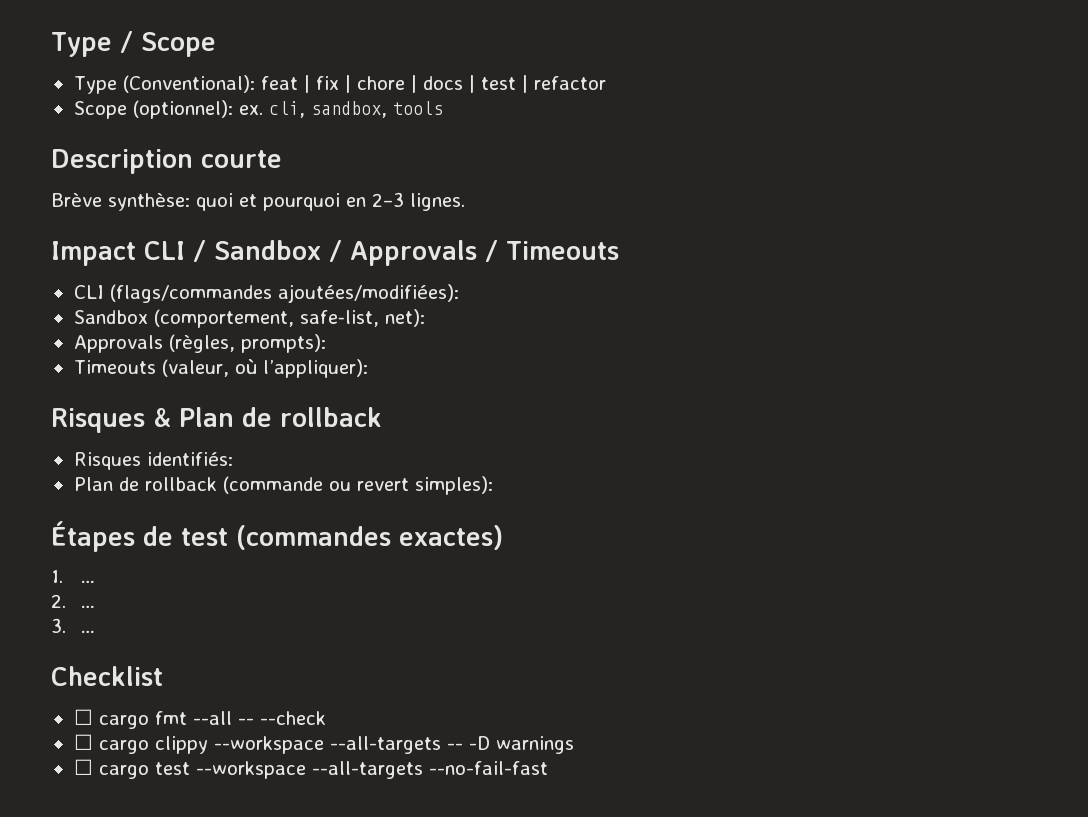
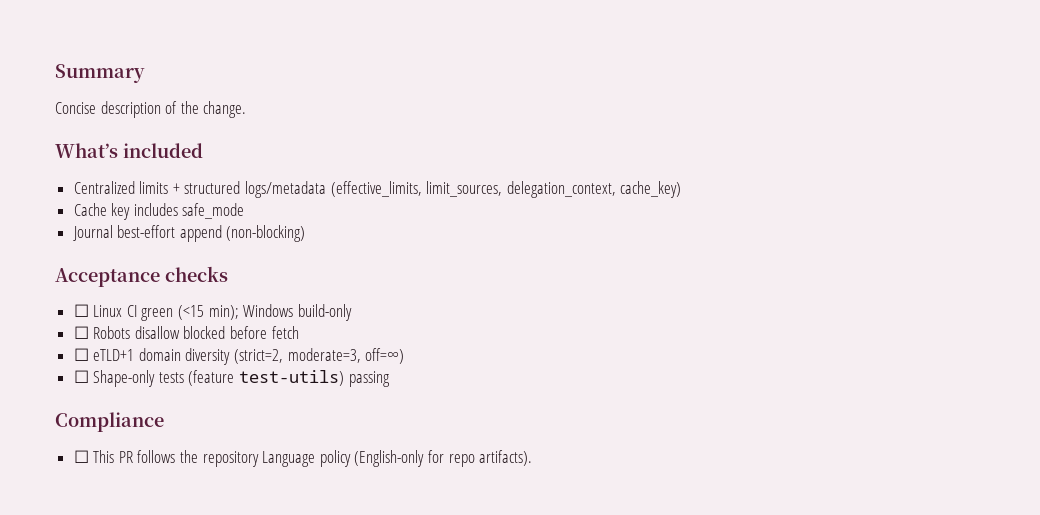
[51,31,216,57] [73,75,606,94] [73,100,443,119] [51,149,282,174] [51,192,465,211] [51,240,619,266] [73,284,459,303] [73,309,425,328] [73,334,326,353] [73,359,368,378] [51,407,382,433] [73,452,233,470] [73,476,493,495] [51,521,503,552] [51,570,95,583] [51,594,95,608] [51,618,95,633] [51,666,163,686] [73,709,326,729] [73,734,574,754] [73,759,548,779] Type / Scope // Type (Conventional): feat | fix | chore | docs | test | refactor // Scope (optionnel): ex. cli, sandbox, tools // Description courte // Brève synthèse: quoi et pourquoi en 2–3 lignes. // Impact CLI / Sandbox / Approvals / Timeouts // CLI (flags/commandes ajoutées/modifiées): // Sandbox (comportement, safe‑list, net): // Approvals (règles, prompts): // Timeouts (valeur, où l’appliquer): // Risques & Plan de rollback // Risques identifiés: // Plan de rollback (commande ou revert simples): // Étapes de test (commandes exactes) // 1. … // 2. … // 3. … // Checklist // ☐ cargo fmt --all -- --check // ☐ cargo clippy --workspace --all-targets -- -D warnings // ☐ cargo test --workspace --all-targets --no-fail-fast -> [55,64,145,83] [55,101,247,118] [55,143,203,158] [73,181,682,198] [73,203,245,220] [72,225,306,242] [55,266,228,287] [73,304,352,321] [73,326,299,339] [73,348,405,365] [73,370,390,387] [55,412,164,432] [73,450,533,467] Summary // Concise description of the change. // What’s included // Centralized limits + structured logs/metadata (effective_limits, limit_sources, delegation_context, cache_key) // Cache key includes safe_mode // Journal best-effort append (non-blocking) // Acceptance checks // ☐ Linux CI green (<15 min); Windows build-only // ☐ Robots disallow blocked before fetch // ☐ eTLD+1 domain diversity (strict=2, moderate=3, off=∞) // ☐ Shape-only tests (feature test-utils) passing // Compliance // ☐ This PR follows the repository Language policy (English-only for repo artifacts).

